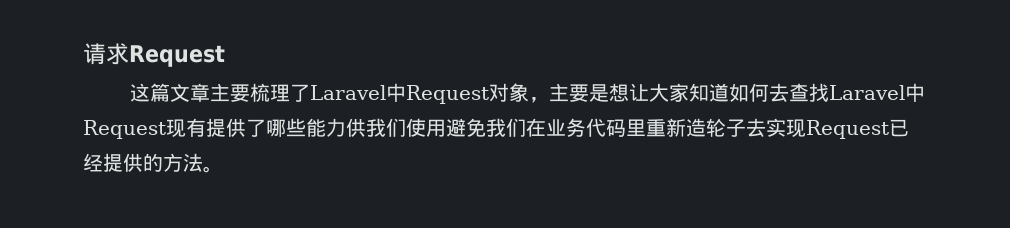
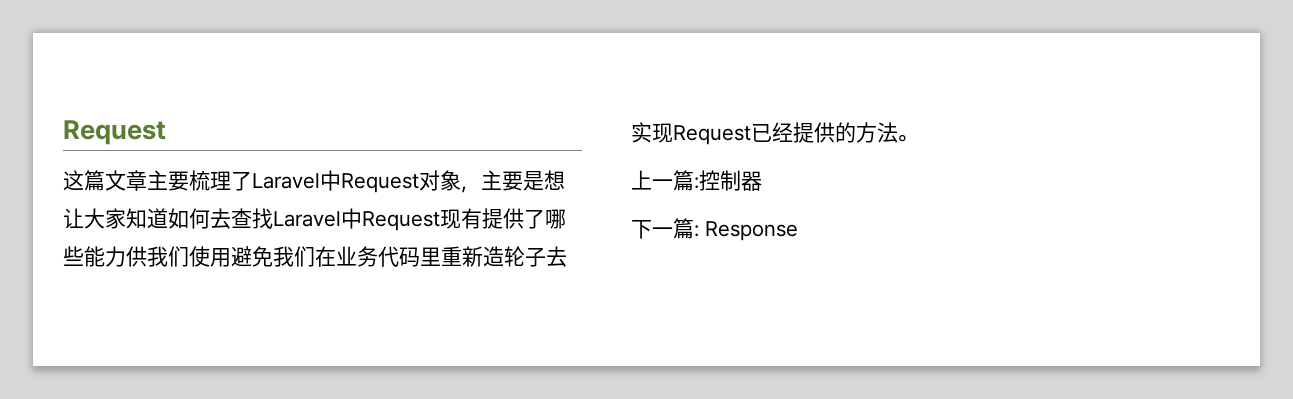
[83,43,129,65] 请求 -> (63, 132) none
(223, 169) none -> [631,170,762,191] [631,218,798,241] // 上一篇:控制器 // 下一篇: Response

